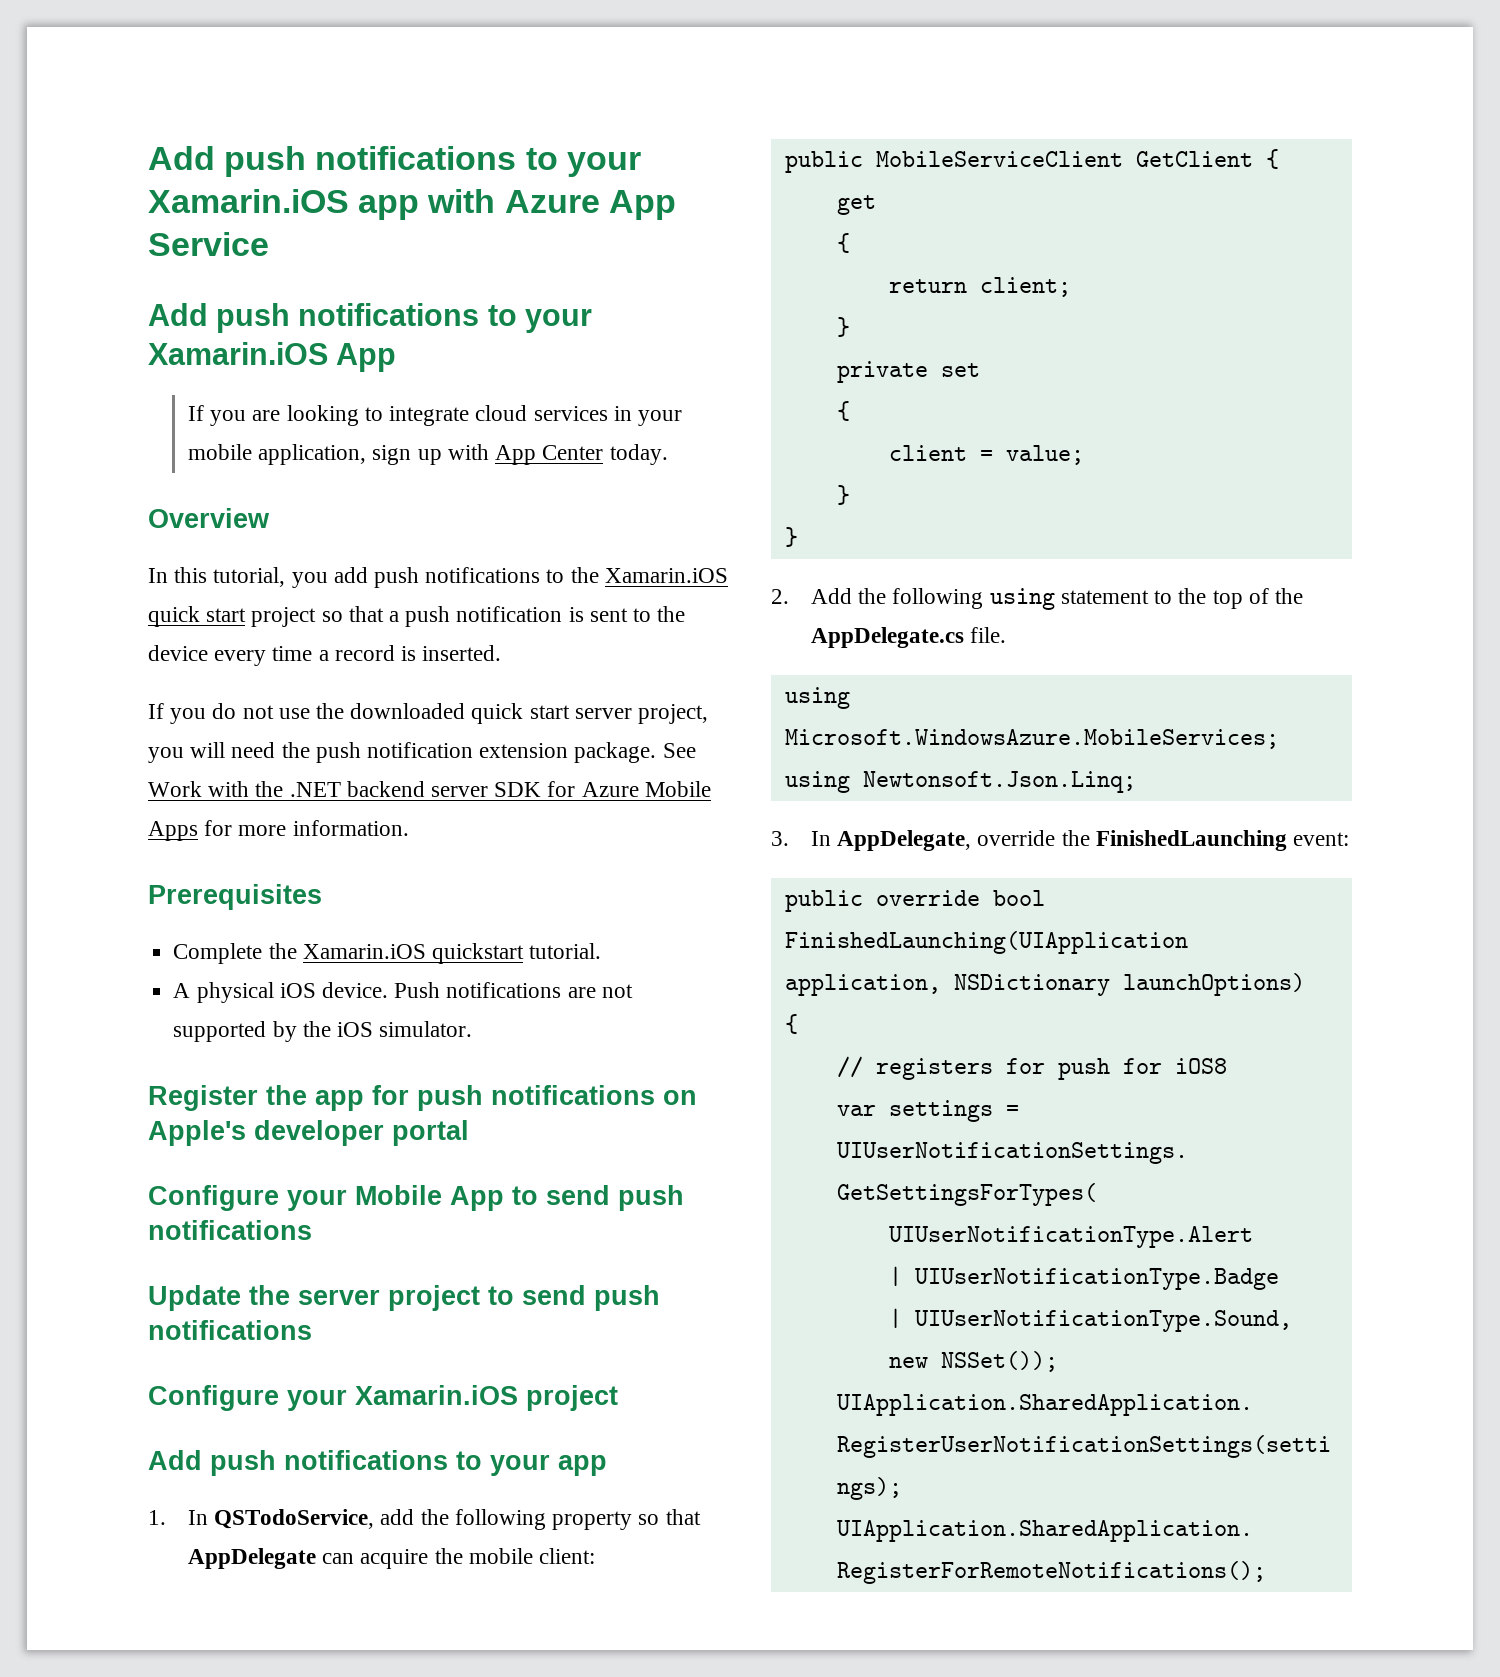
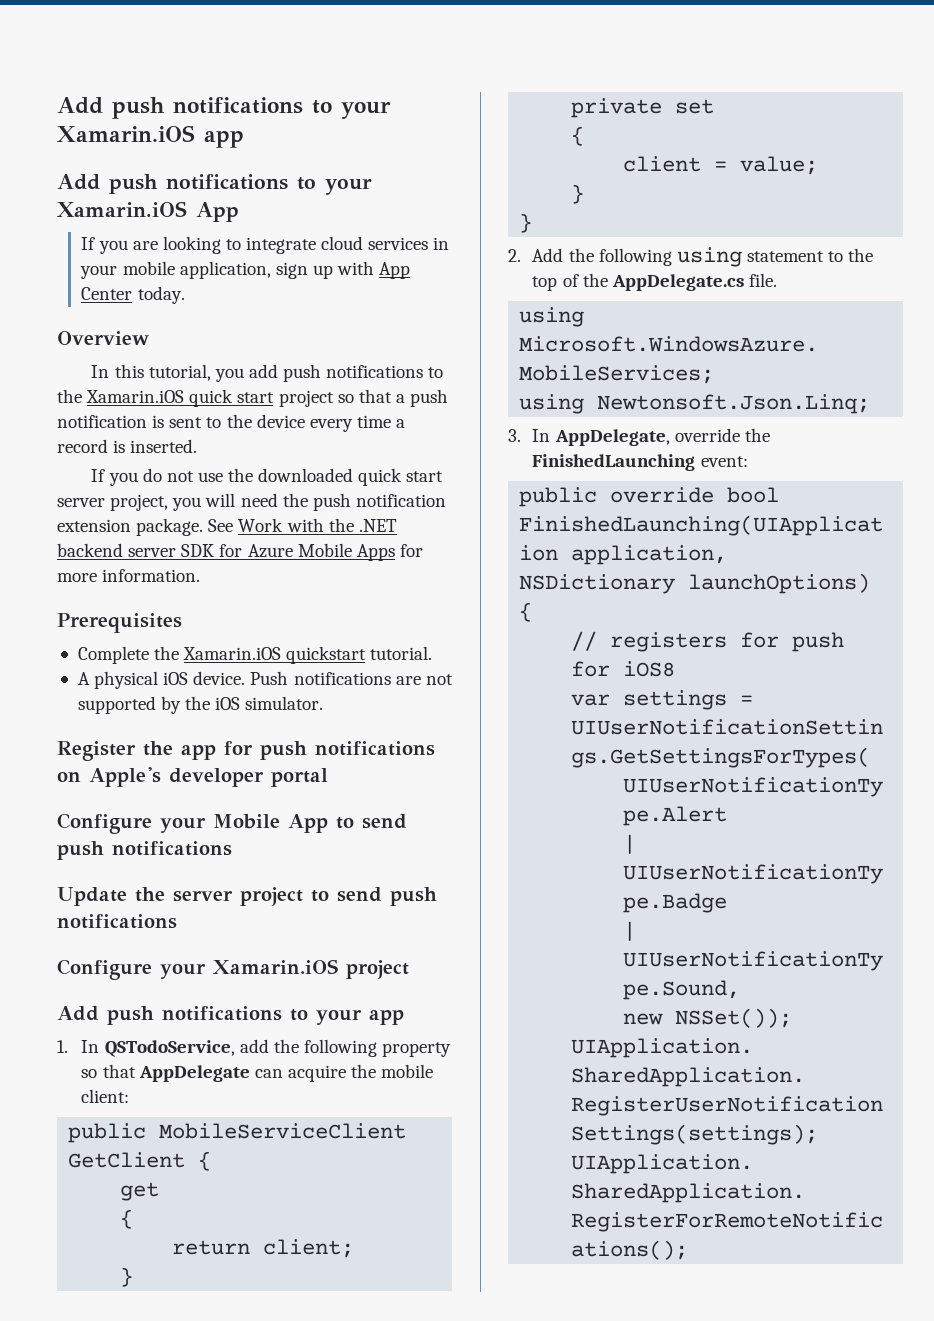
[427,189,676,220] [148,232,269,256] with Azure App Service -> (244, 139) none

